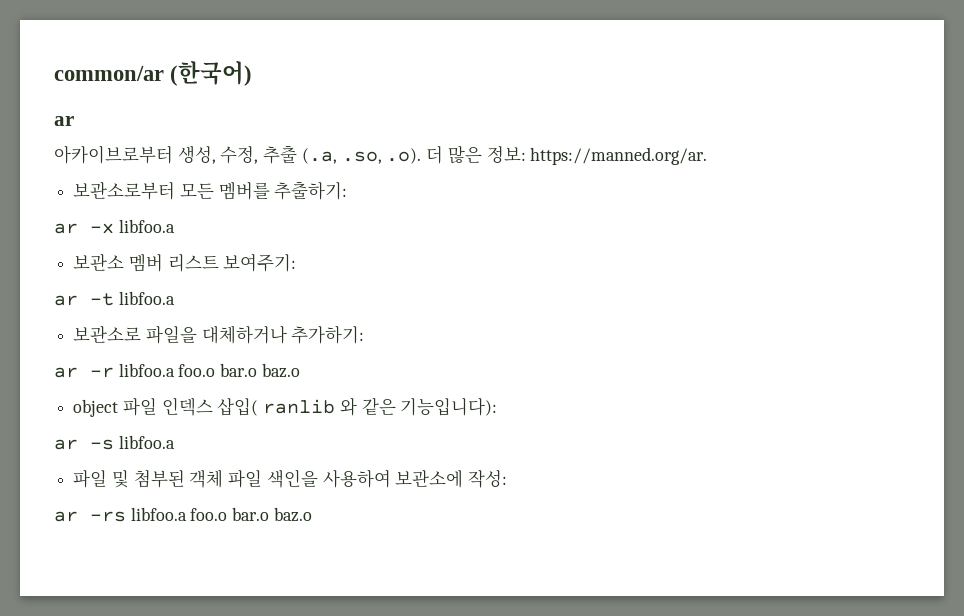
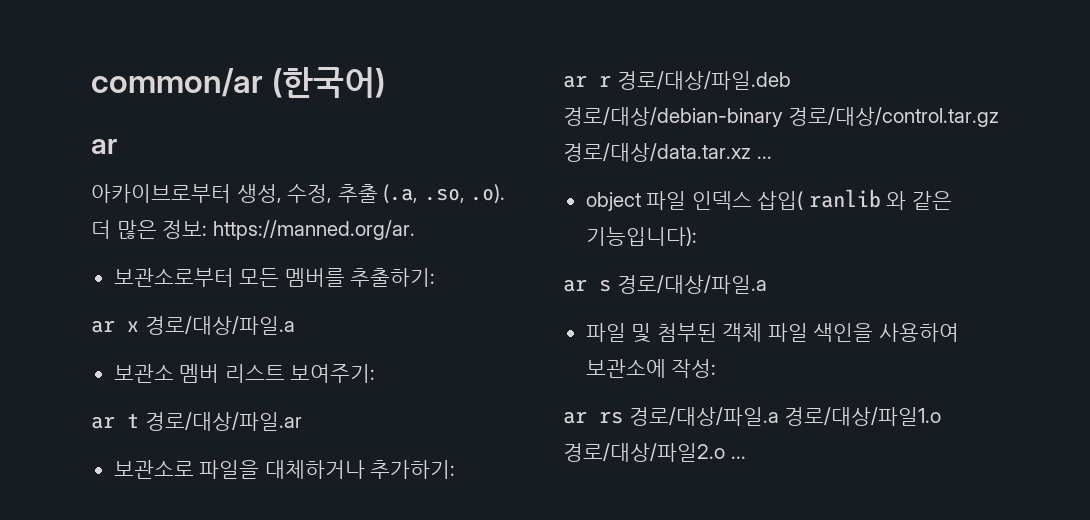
[90,219,175,234] -x libfoo.a -> [127,316,295,335] x 경로/대상/파일.a
[90,291,175,306] -t libfoo.a -> [127,412,302,431] t 경로/대상/파일.ar
[90,363,300,378] -r libfoo.a foo.o bar.o baz.o -> [599,71,791,90] [563,107,999,127] [563,143,772,162] r 경로/대상/파일.deb 경로/대상/debian-binary 경로/대상/control.tar.gz 경로/대상/data.tar.xz ...
[90,435,175,450] -s libfoo.a -> [599,275,767,294] s 경로/대상/파일.a
[90,507,312,522] -rs libfoo.a foo.o bar.o baz.o -> [599,407,942,426] [563,443,746,462] rs 경로/대상/파일.a 경로/대상/파일1.o 경로/대상/파일2.o ...

